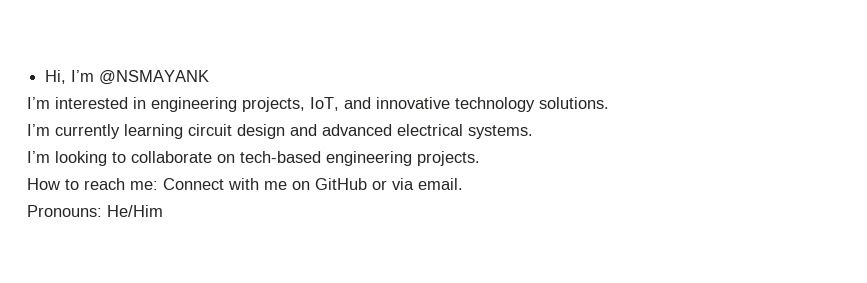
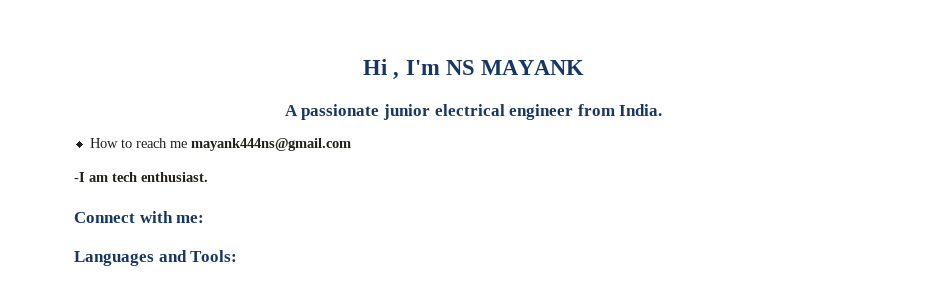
[45,70,210,85] [27,97,609,112] [27,124,533,139] [27,151,480,166] [27,178,463,190] [27,205,163,217] Hi, I’m @NSMAYANK // I’m interested in engineering projects, IoT, and innovative technology solutions. // I’m currently learning circuit design and advanced electrical systems. // I’m looking to collaborate on tech-based engineering projects. // How to reach me: Connect with me on GitHub or via email. // Pronouns: He/Him -> [363,59,584,80] [284,104,663,120] [89,138,351,151] [74,172,208,182] [74,211,205,223] [74,250,238,266] Hi , I'm NS MAYANK // A passionate junior electrical engineer from India. // How to reach me mayank444ns@gmail.com // -I am tech enthusiast. // Connect with me: // Languages and Tools:

